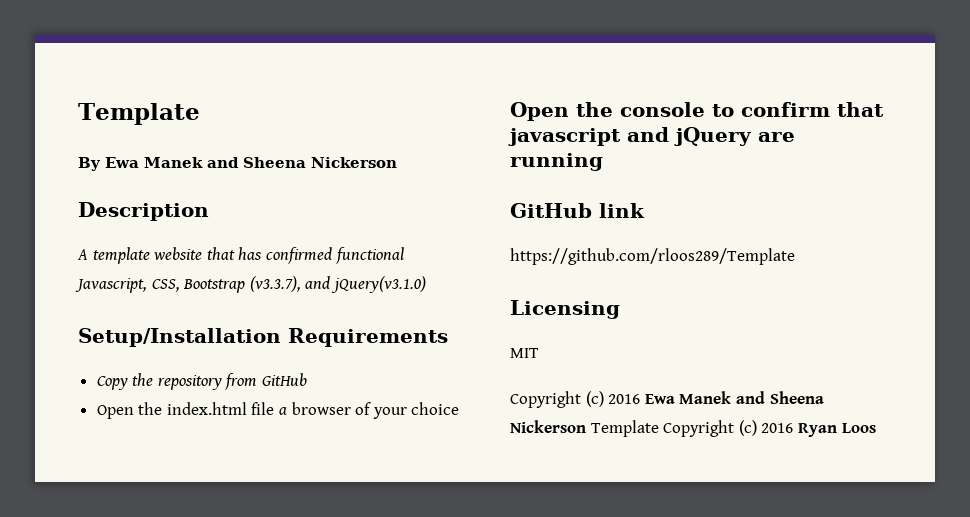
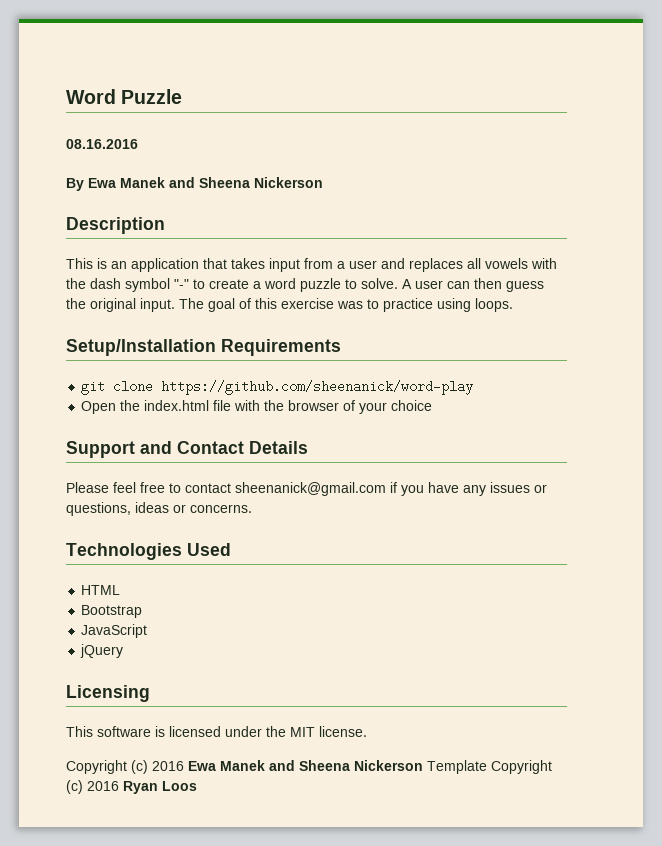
[78,103,200,125] Template -> [66,89,183,104] [66,139,138,149] Word Puzzle // 08.16.2016
[77,247,404,264] [75,276,426,293] [78,328,448,347] [96,373,308,390] A template website that has confirmed functional Javascript, CSS, Bootstrap (v3.3.7), and jQuery(v3.1.0) // Setup/Installation Requirements // Copy the repository from GitHub -> [66,258,557,272] [66,278,544,292] [66,298,513,312] [66,339,341,356] [81,380,474,395] This is an application that takes input from a user and replaces all vowels with the dash symbol "-" to create a word puzzle to solve. A user can then guess the original input. The goal of this exercise was to practice using loops. // Setup/Installation Requirements // git clone https://github.com/sheenanick/word-play
[279,407,288,415] a -> [234,400,285,411] with the
[510,102,884,121] [508,127,795,146] [510,153,603,171] [510,203,645,218] [510,248,795,265] [510,300,620,319] Open the console to confirm that javascript and jQuery are running // GitHub link // https://github.com/rloos289/Template // Licensing // -> [66,441,308,458] [66,482,547,496] [66,502,252,516] [66,543,231,560] [81,585,121,595] [81,605,143,618] [81,624,148,638] [80,644,124,658] [66,685,150,702] [66,726,286,737] Support and Contact Details // Please feel free to contact sheenanick@gmail.com if you have any issues or questions, ideas or concerns. // Technologies Used // HTML // Bootstrap // JavaScript // jQuery // Licensing // This software is licensed under the
(539, 353) none -> [319,726,367,737] license.

